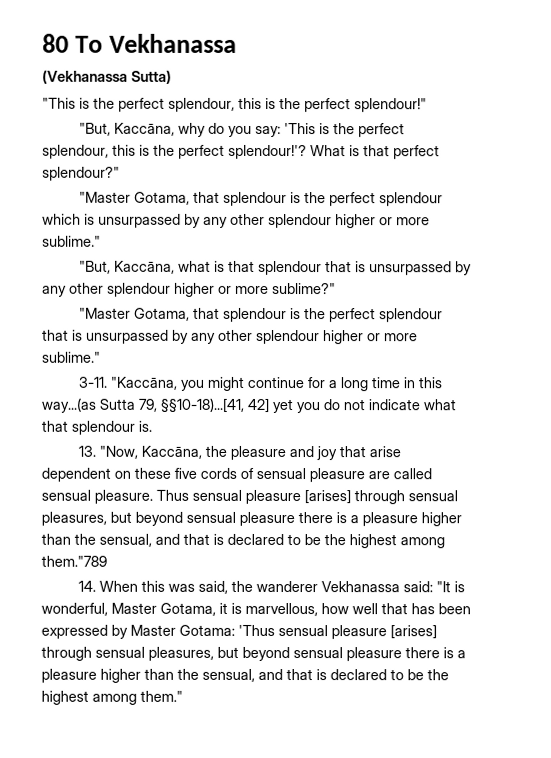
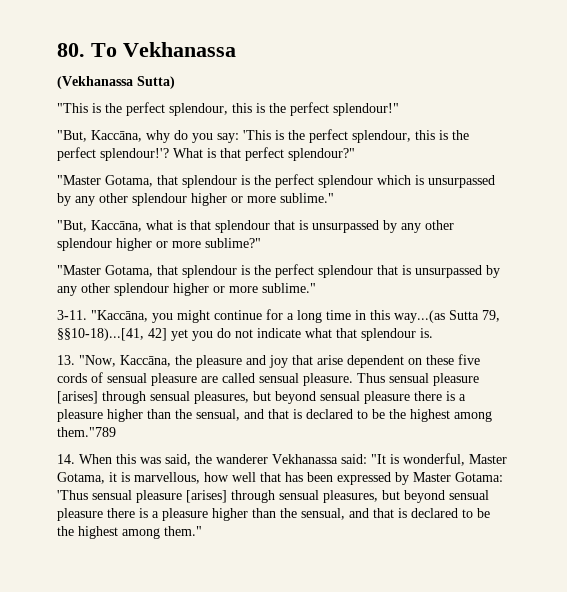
[42,33,69,53] 80 -> [57,43,85,57] 80.

